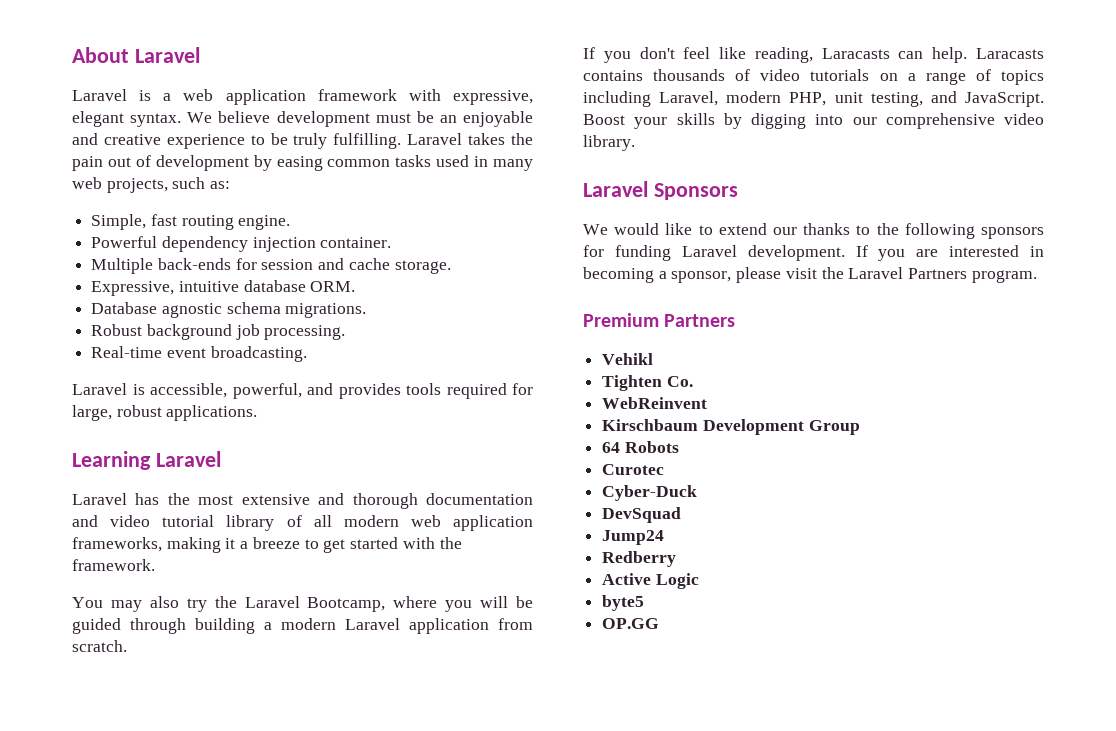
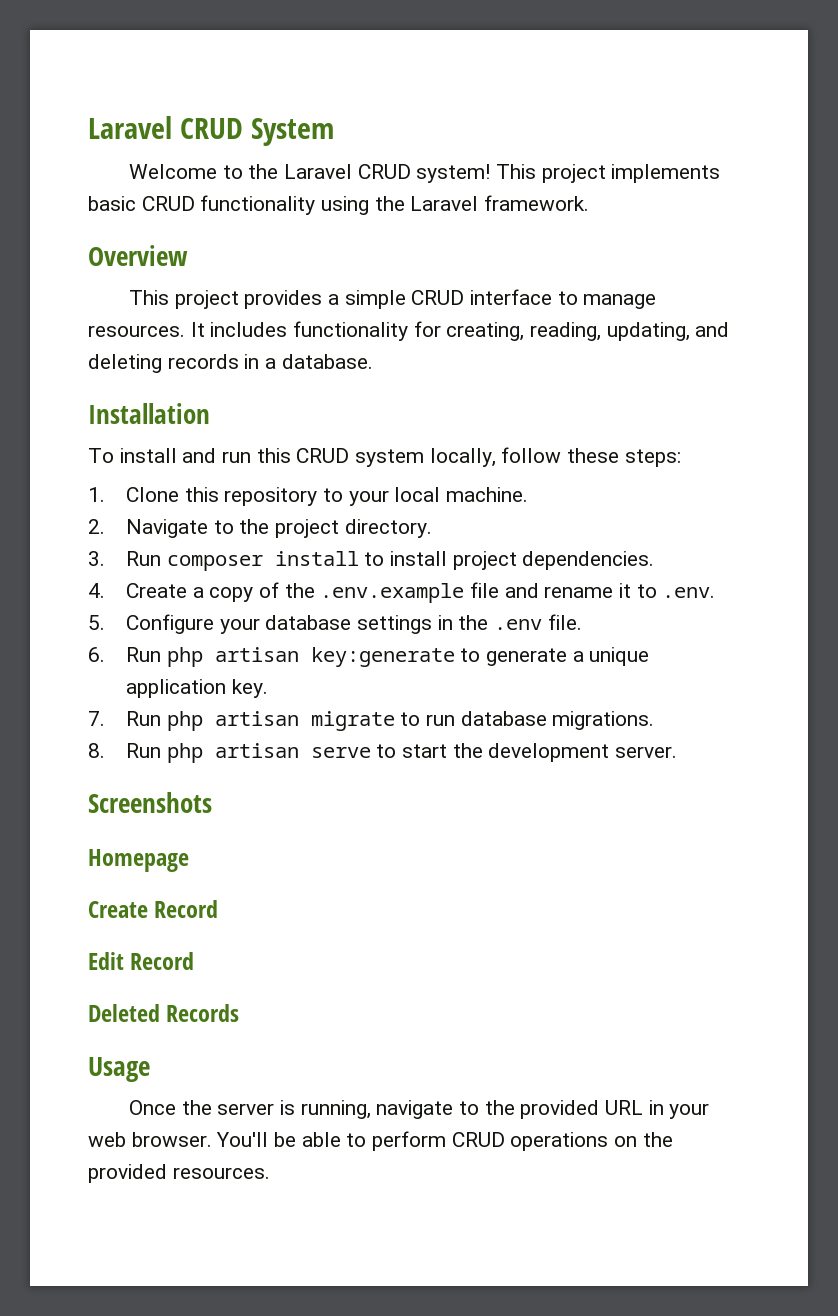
[72,47,200,63] [72,89,533,105] [72,111,533,127] [72,133,533,149] [72,155,533,171] [72,177,231,193] [91,214,291,230] [91,236,392,252] [91,258,451,274] [91,280,356,296] [91,302,367,318] [91,324,346,340] [91,346,307,362] [72,383,533,399] [72,405,258,421] [72,451,221,470] [72,493,533,509] [72,515,533,531] [72,537,462,553] [72,559,155,571] [72,596,533,612] [72,618,533,634] [72,640,127,652] [583,47,1044,63] [583,69,1044,85] [583,91,1044,107] [583,113,1044,129] [583,135,635,151] [583,181,738,200] [583,223,1044,239] [583,245,1044,261] [583,267,1037,283] [583,313,736,327] [602,353,654,365] [602,375,693,391] [602,397,708,409] [602,419,860,435] [602,441,679,453] [602,464,665,475] [602,485,698,501] [602,507,682,523] [602,530,665,545] [602,551,677,567] [602,573,699,589] [602,595,645,611] [602,618,660,629] About Laravel // Laravel is a web application framework with expressive, elegant syntax. We believe development must be an enjoyable and creative experience to be truly fulfilling. Laravel takes the pain out of development by easing common tasks used in many web projects, such as: // Simple, fast routing engine. // Powerful dependency injection container. // Multiple back-ends for session and cache storage. // Expressive, intuitive database ORM. // Database agnostic schema migrations. // Robust background job processing. // Real-time event broadcasting. // Laravel is accessible, powerful, and provides tools required for large, robust applications. // Learning Laravel // Laravel has the most extensive and thorough documentation and video tutorial library of all modern web application frameworks, making it a breeze to get started with the framework. // You may also try the Laravel Bootcamp, where you will be guided through building a modern Laravel application from scratch. // If you don't feel like reading, Laracasts can help. Laracasts contains thousands of video tutorials on a range of topics including Laravel, modern PHP, unit testing, and JavaScript. Boost your skills by digging into our comprehensive video library. // Laravel Sponsors // We would like to extend our thanks to the following sponsors for funding Laravel development. If you are interested in becoming a sponsor, please visit the Laravel Partners program. // Premium Partners // Vehikl // Tighten Co. // WebReinvent // Kirschbaum Development Group // 64 Robots // Curotec // Cyber-Duck // DevSquad // Jump24 // Redberry // Active Logic // byte5 // OP.GG -> [88,116,334,146] [128,164,721,183] [88,195,590,215] [88,245,188,266] [128,289,657,309] [88,321,730,341] [88,354,373,373] [88,403,210,424] [88,447,681,467] [88,487,528,506] [88,519,432,538] [88,551,655,571] [88,582,716,603] [88,614,582,634] [88,647,650,667] [125,679,268,698] [88,711,655,731] [88,743,677,763] [88,792,212,813] [88,849,189,872] [88,900,219,918] [88,952,195,970] [88,1004,240,1022] [88,1057,150,1082] [128,1100,710,1119] [88,1131,673,1151] [88,1164,270,1183] Laravel CRUD System // Welcome to the Laravel CRUD system! This project implements basic CRUD functionality using the Laravel framework. // Overview // This project provides a simple CRUD interface to manage resources. It includes functionality for creating, reading, updating, and deleting records in a database. // Installation // To install and run this CRUD system locally, follow these steps: // 1. Clone this repository to your local machine. // 2. Navigate to the project directory. // 3. Run composer install to install project dependencies. // 4. Create a copy of the .env.example file and rename it to .env. // 5. Configure your database settings in the .env file. // 6. Run php artisan key:generate to generate a unique application key. // 7. Run php artisan migrate to run database migrations. // 8. Run php artisan serve to start the development server. // Screenshots // Homepage // Create Record // Edit Record // Deleted Records // Usage // Once the server is running, navigate to the provided URL in your web browser. You'll be able to perform CRUD operations on the provided resources.

